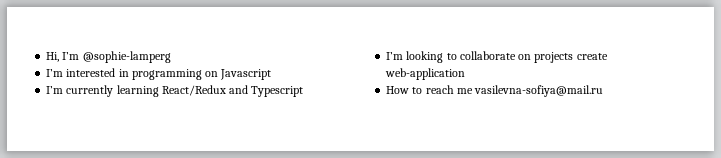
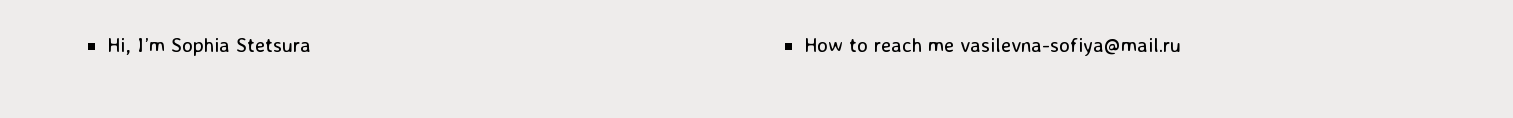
[82,51,171,63] [46,68,272,80] [46,85,304,97] [386,51,608,63] [385,68,466,80] @sophie-lamperg // I’m interested in programming on Javascript // I’m currently learning React/Redux and Typescript // I’m looking to collaborate on projects create web-application -> [170,38,311,56] Sophia Stetsura

